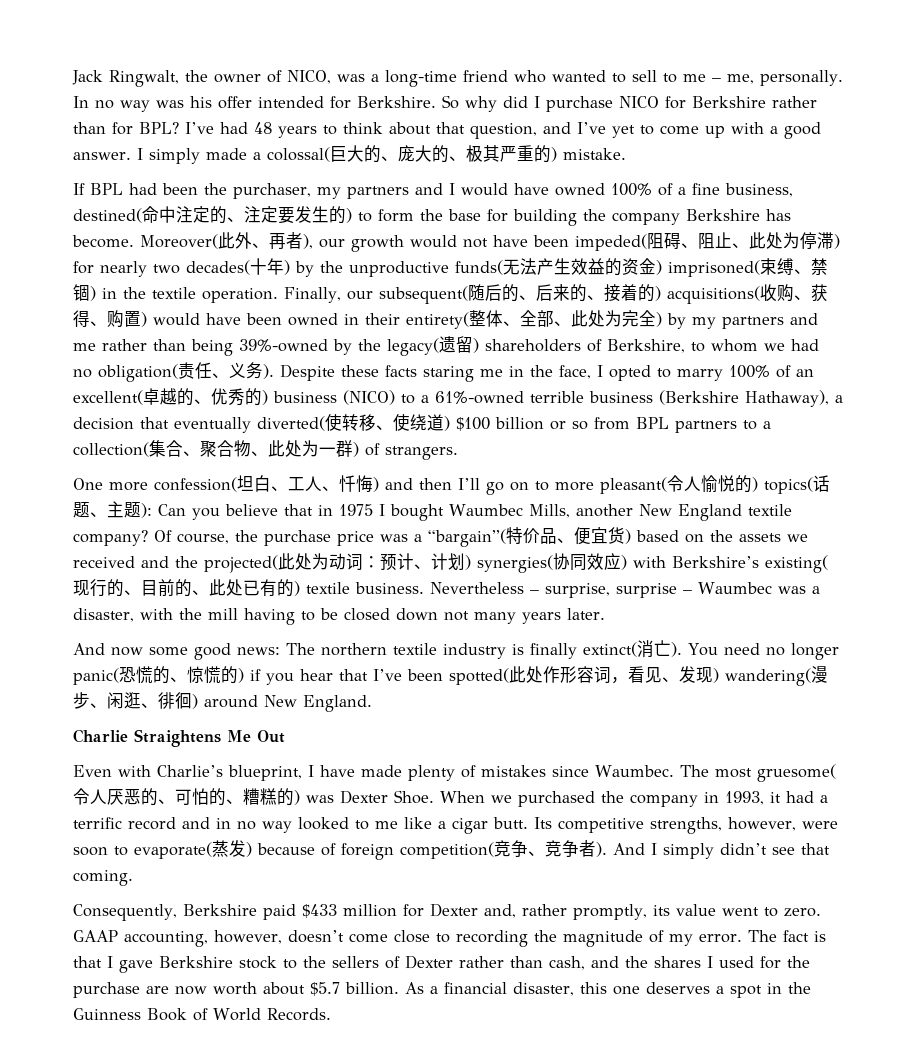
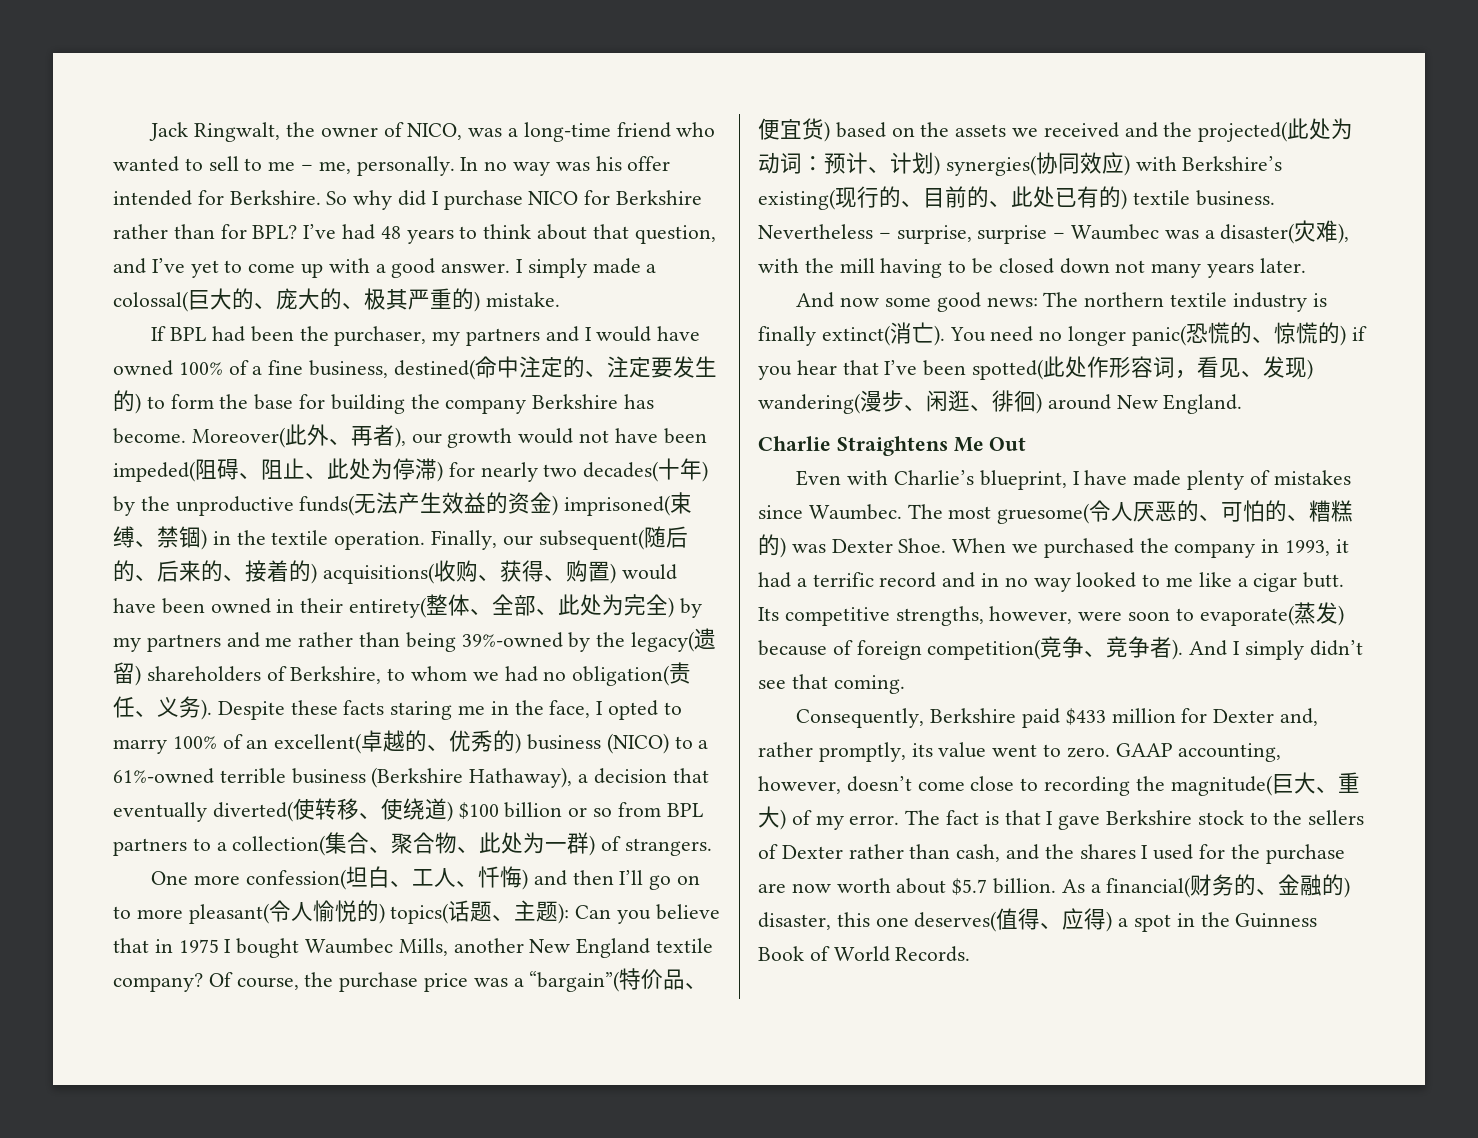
[73,608,134,622] disaster, -> [1220,220,1350,244] disaster(灾难),
[563,930,643,947] magnitude -> [1170,772,1360,796] [758,806,786,830] magnitude(巨大、重大)
[444,982,710,996] financial disaster, this one deserves -> [1106,874,1351,898] [758,908,1113,932] financial(财务的、金融的) disaster, this one deserves(值得、应得)

